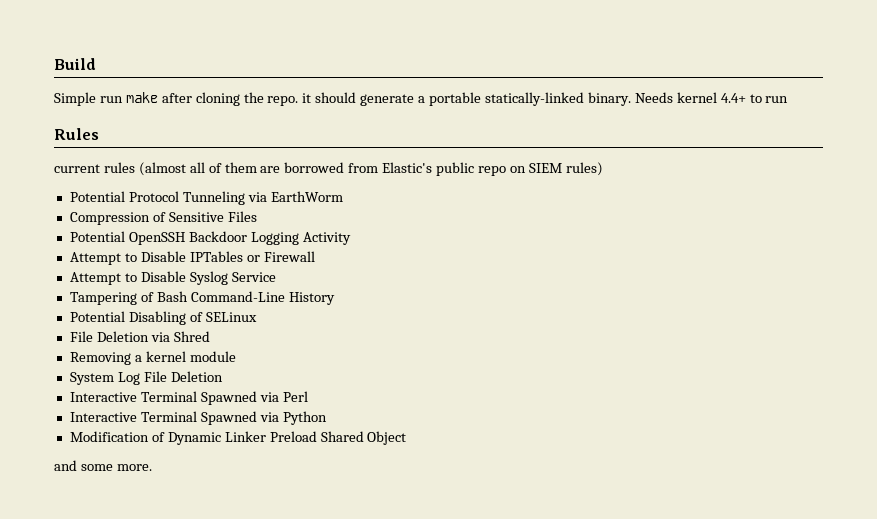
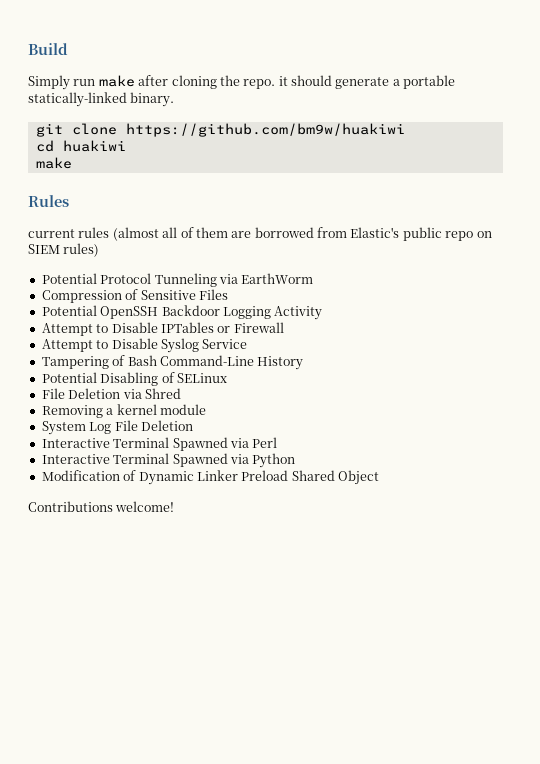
[54,92,96,106] Simple -> [28,75,70,90] Simply
[634,92,789,103] Needs kernel 4.4+ to run -> [35,123,405,137] [35,140,126,152] [35,157,72,169] // git clone https://github.com/bm9w/huakiwi // cd huakiwi // make
[54,460,152,471] and some more. -> [28,501,175,512] Contributions welcome!

